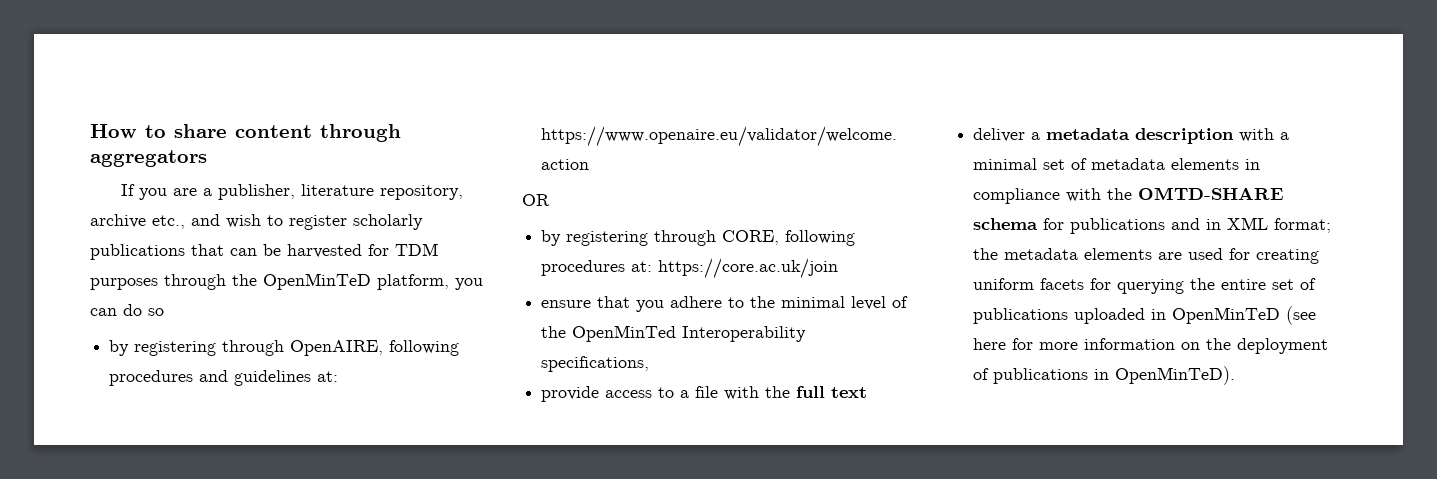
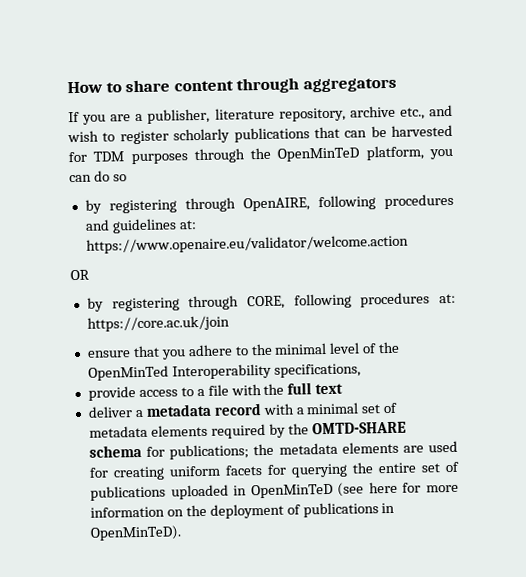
[1135,128,1235,144] description -> [213,403,262,416] record
[1245,159,1261,170] [973,188,1102,204] in compliance with -> [210,423,286,439] required by
[1070,217,1332,234] publications and in XML format; -> [169,444,250,460] publications;

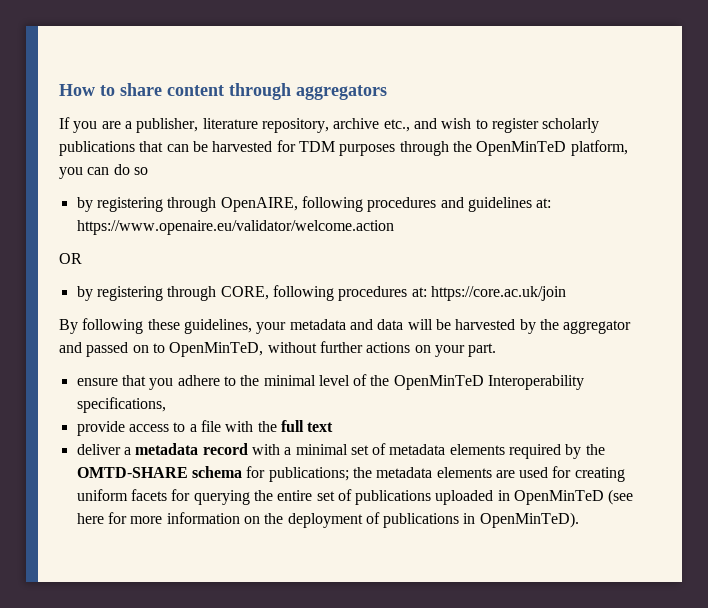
(230, 323) none -> [59,318,632,334] [59,341,497,357] // By following these guidelines, your metadata and data will be harvested by the aggregator and passed on to OpenMinTeD, without further actions on your part.
[87,365,169,381] OpenMinTed -> [393,375,484,390] OpenMinTeD

